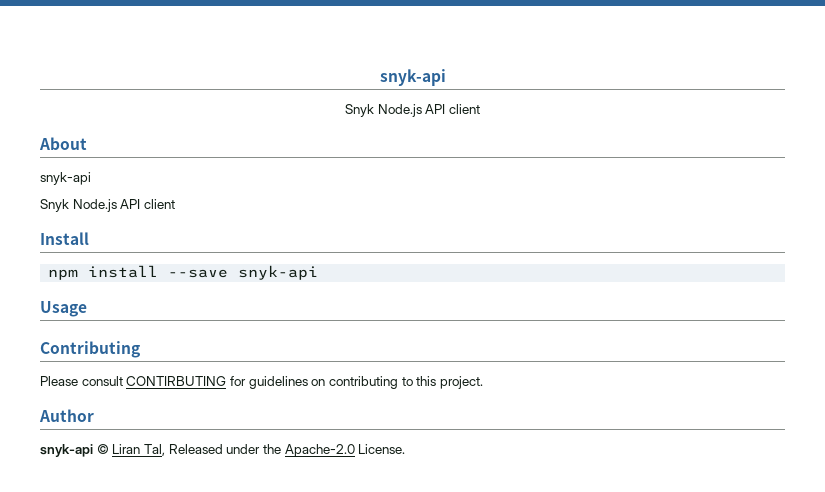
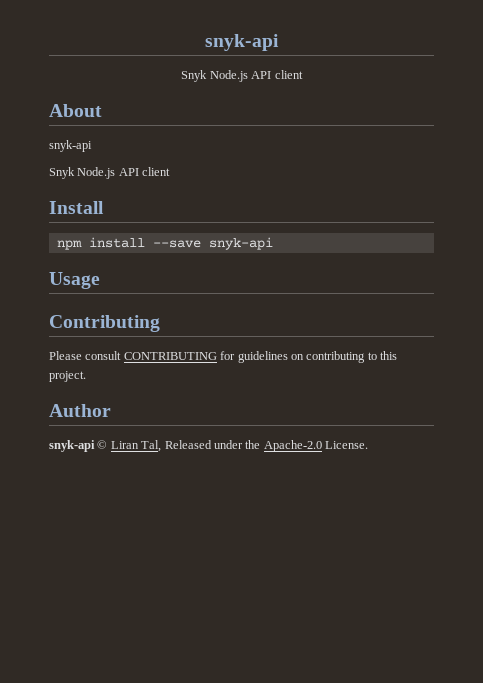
[126,376,227,386] CONTIRBUTING -> [123,352,217,360] CONTRIBUTING

